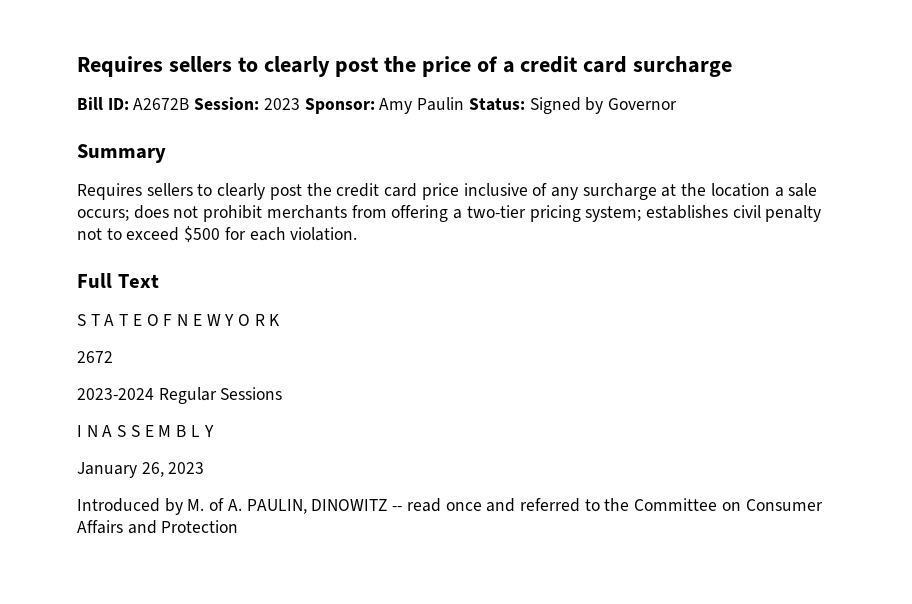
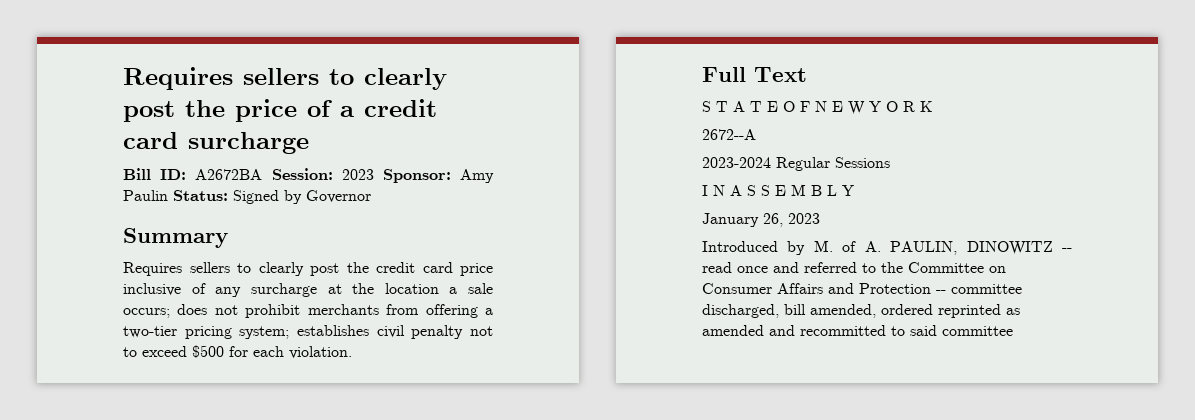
[133,98,190,110] A2672B -> [195,169,263,180] A2672BA
[77,351,113,363] 2672 -> [702,129,756,140] 2672--A
(239, 526) none -> [936,284,1022,294] [702,304,1020,318] [702,325,1013,336] -- committee discharged, bill amended, ordered reprinted as amended and recommitted to said committee

